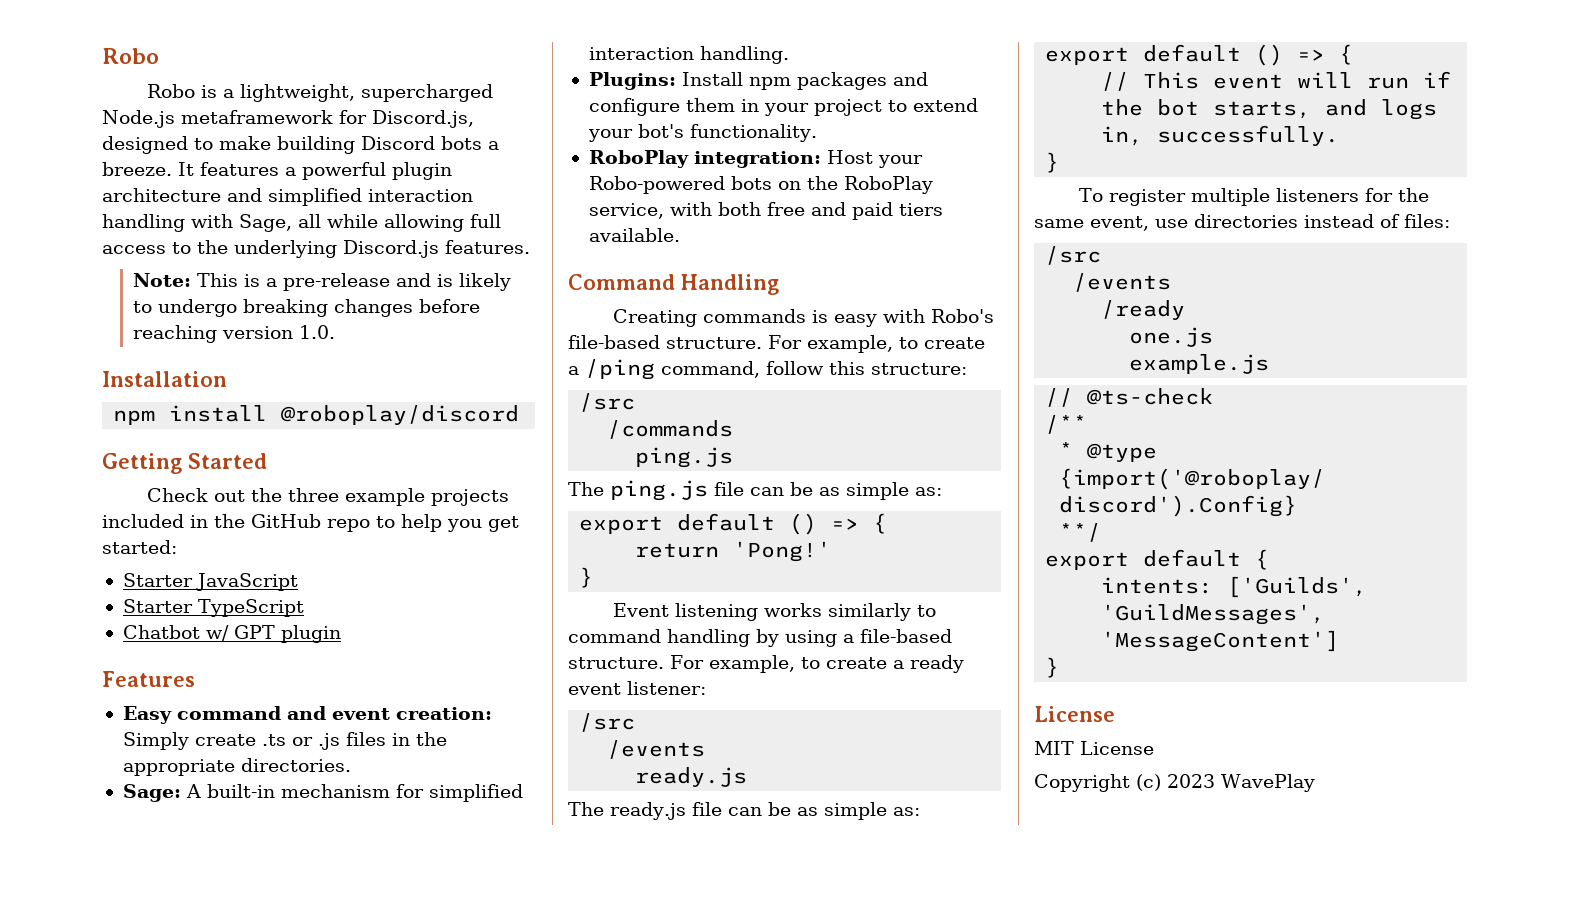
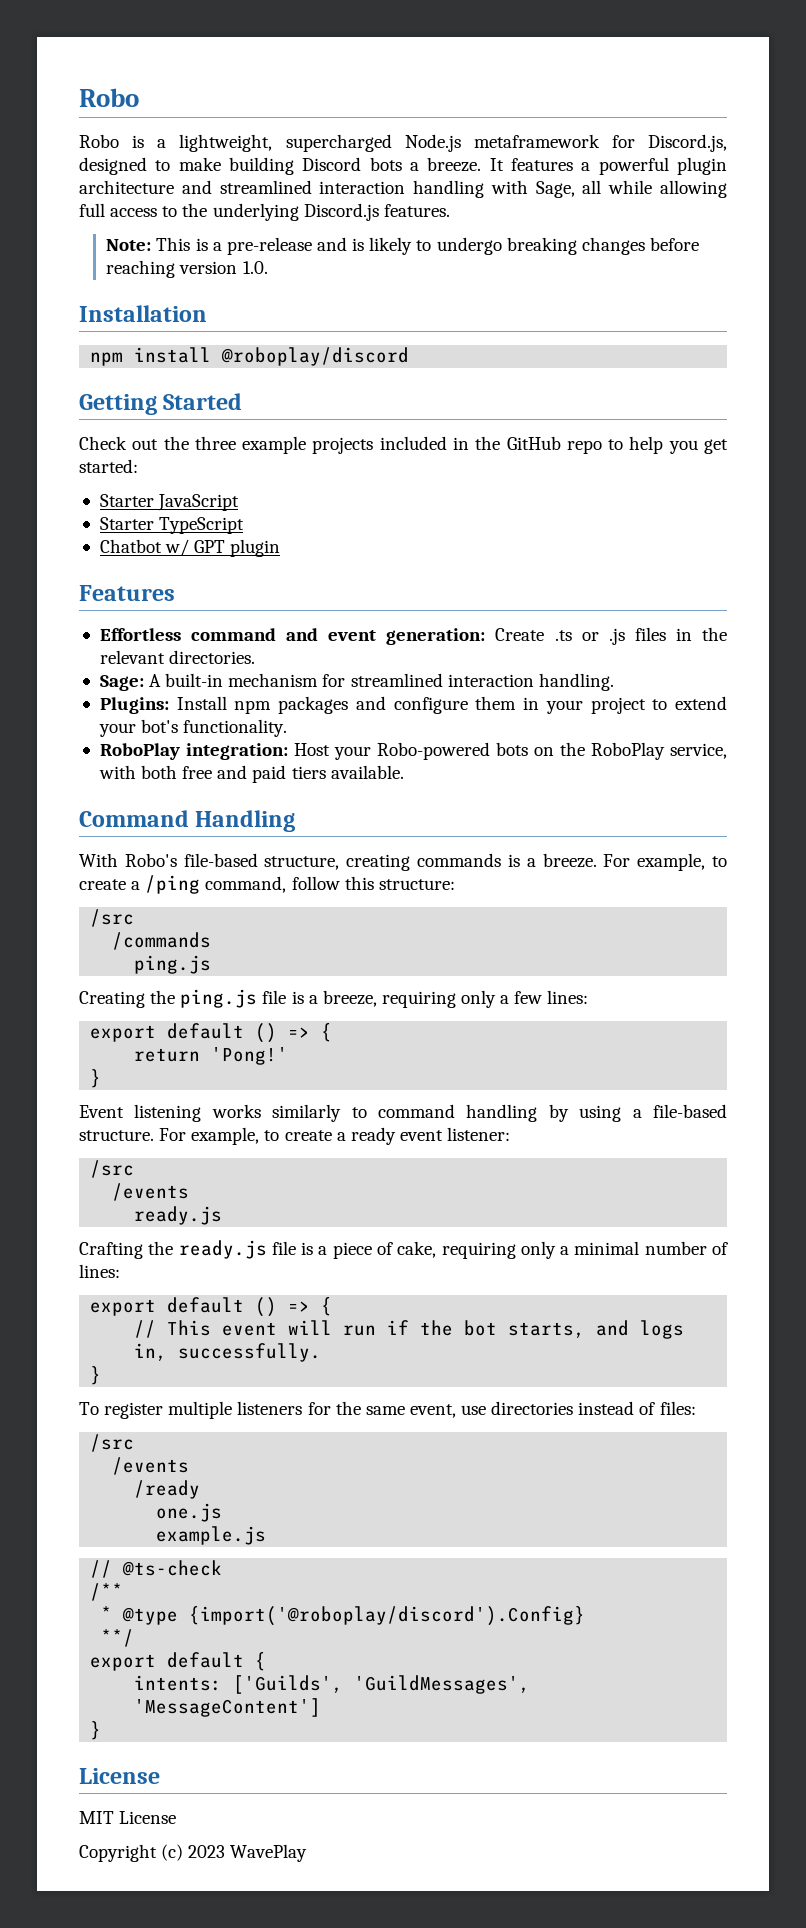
[268,188,362,206] simplified -> [219,180,312,194] streamlined
[122,706,172,724] Easy -> [99,628,181,641] Effortless
[395,707,492,720] [122,732,256,750] creation: Simply create -> [386,628,545,645] generation: Create
[122,759,235,776] appropriate -> [99,650,165,664] relevant
[428,784,523,802] simplified -> [350,673,443,687] streamlined
[613,309,995,327] [568,335,762,349] Creating commands is easy with Robo's file-based structure. -> [79,853,597,871] With Robo's file-based structure, creating commands is a breeze.
[568,480,942,501] The ping.js file can be as simple as: -> [79,989,589,1008] Creating the ping.js file is a breeze, requiring only a few lines:
[568,802,920,820] The ready.js file can be as simple as: -> [79,1240,728,1259] [79,1264,120,1278] Crafting the ready.js file is a piece of cake, requiring only a minimal number of lines:

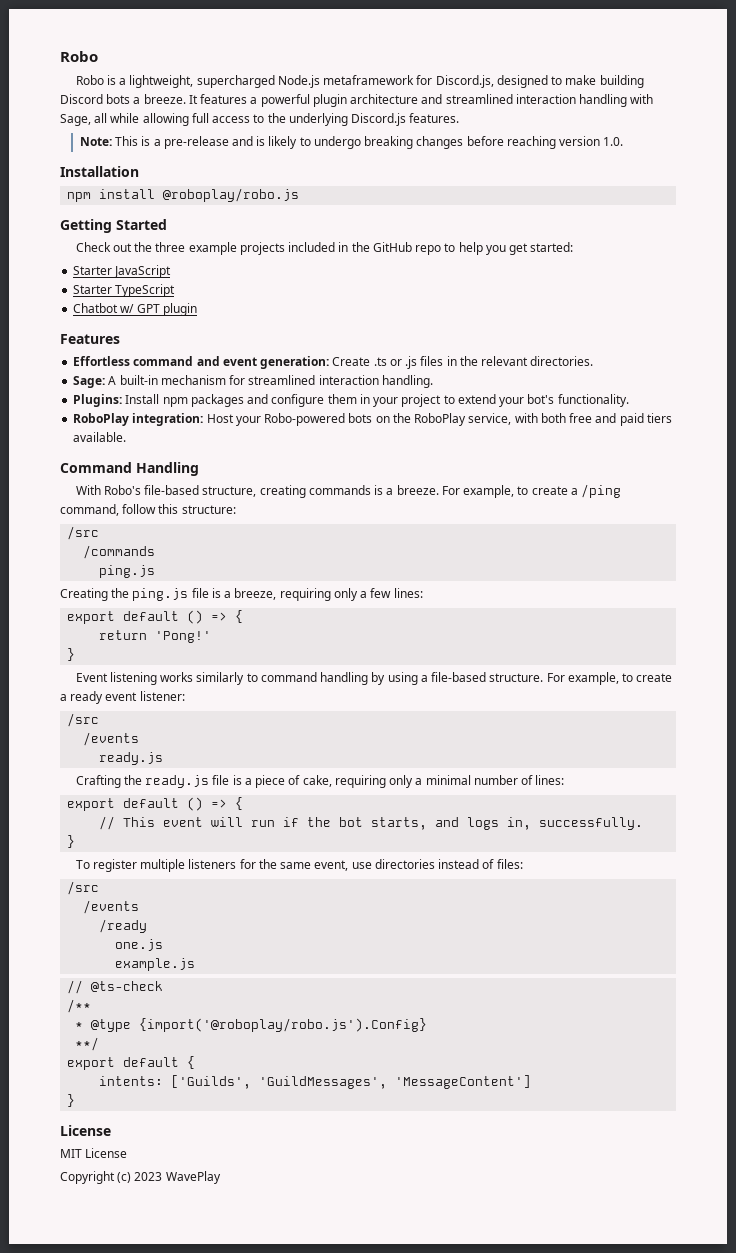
[221,347,410,366] @roboplay/discord -> [163,188,300,202] @roboplay/robo.js
[189,1606,586,1626] {import('@roboplay/discord').Config} -> [139,1018,428,1032] {import('@roboplay/robo.js').Config}

